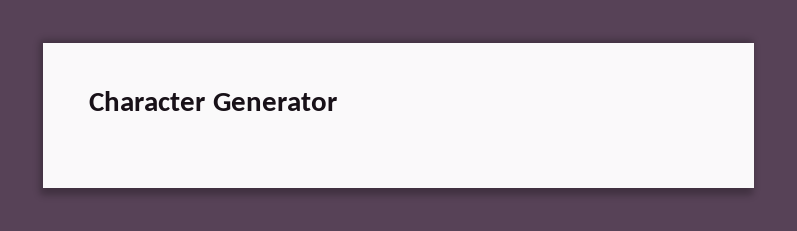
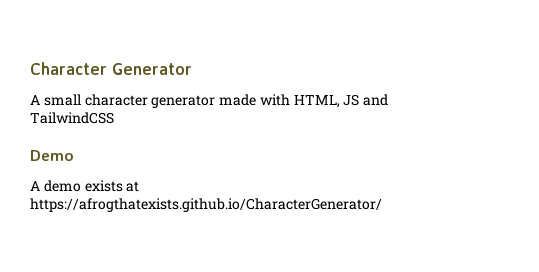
(337, 102) none -> [30,94,389,108] [30,112,114,124] [30,150,74,161] [30,180,140,192] [30,198,382,212] // A small character generator made with HTML, JS and TailwindCSS // Demo // A demo exists at https://afrogthatexists.github.io/CharacterGenerator/

